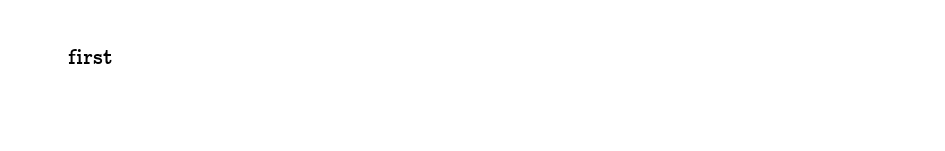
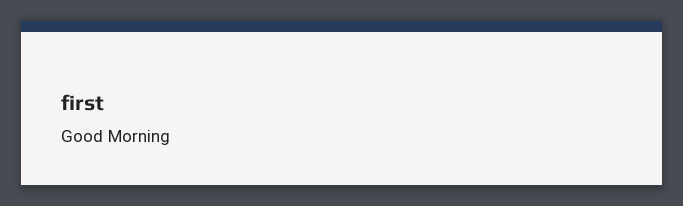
(113, 56) none -> [61,130,170,145] // Good Morning

